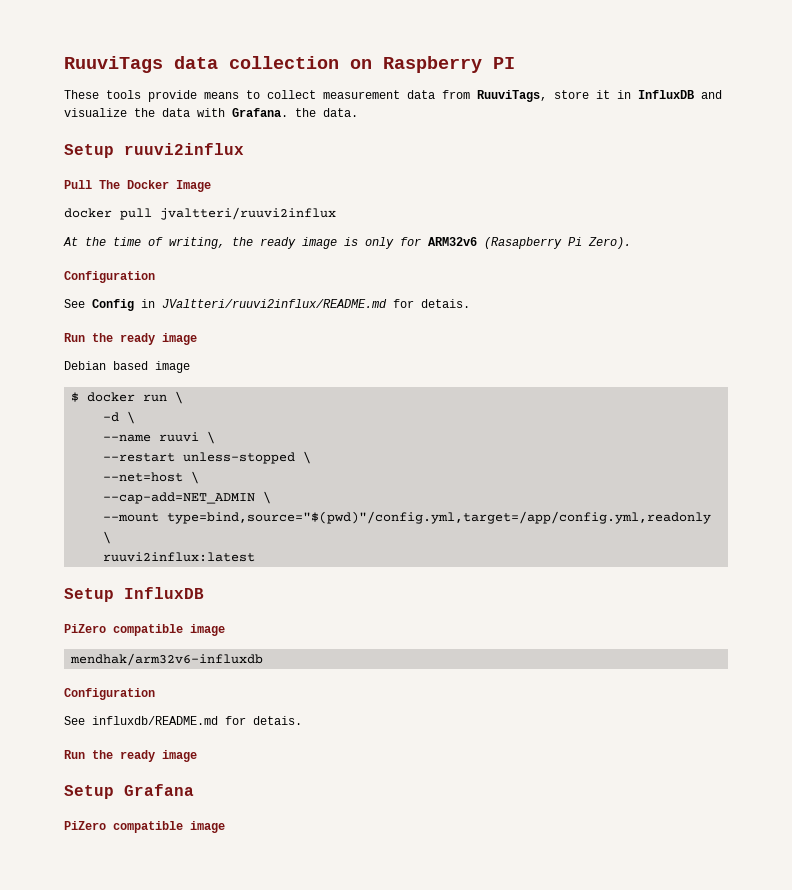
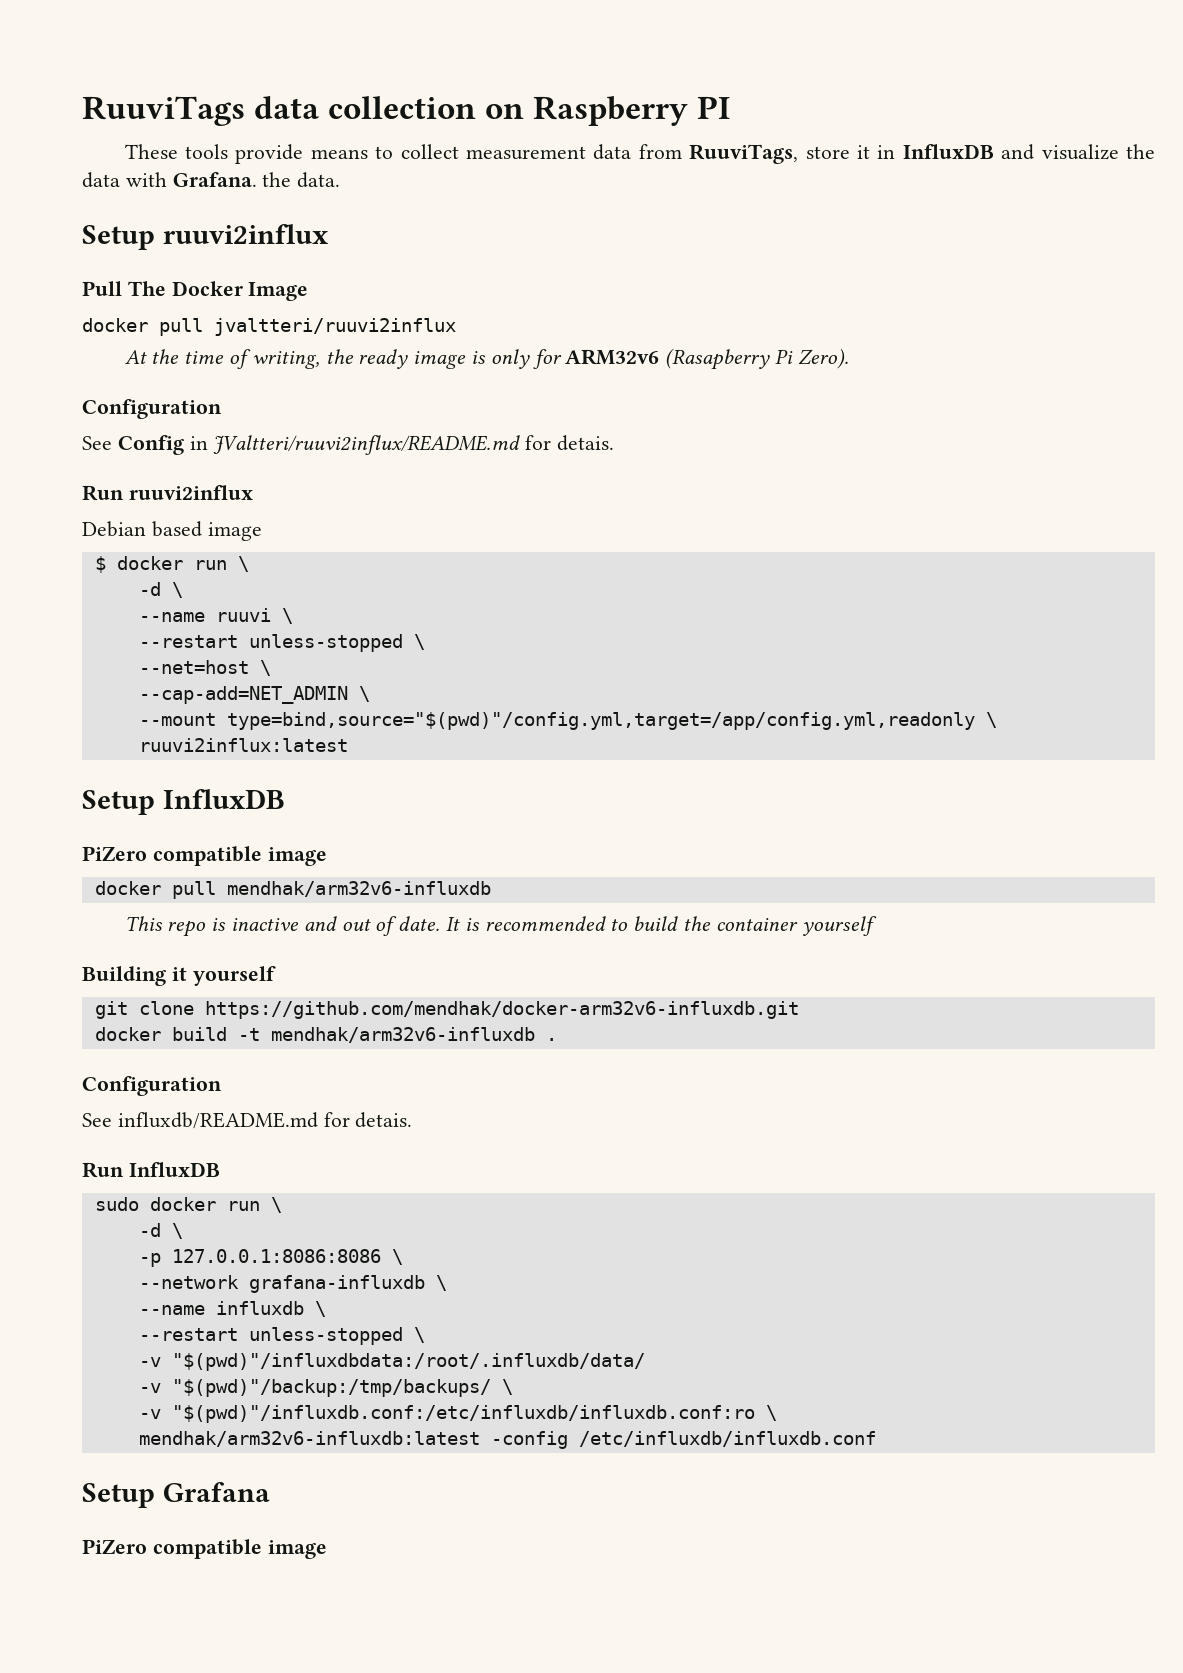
[92,333,197,345] the ready image -> [128,485,253,500] ruuvi2influx
[70,653,264,666] mendhak/arm32v6-influxdb -> [94,881,491,899] [124,916,877,937] [82,966,276,986] [94,1001,799,1019] [94,1027,557,1043] docker pull mendhak/arm32v6-influxdb // This repo is inactive and out of date. It is recommended to build the container yourself // Building it yourself // git clone https://github.com/mendhak/docker-arm32v6-influxdb.git // docker build -t mendhak/arm32v6-influxdb .
[92,750,197,762] the ready image -> [128,1162,220,1177] [94,1197,282,1213] [138,1223,183,1239] [138,1249,403,1267] [138,1275,447,1293] [138,1301,326,1317] [138,1327,425,1345] [138,1353,645,1371] [138,1379,513,1397] [138,1405,777,1423] [138,1431,876,1449] InfluxDB // sudo docker run \ // -d \ // -p 127.0.0.1:8086:8086 \ // --network grafana-influxdb \ // --name influxdb \ // --restart unless-stopped \ // -v "$(pwd)"/influxdbdata:/root/.influxdb/data/ // -v "$(pwd)"/backup:/tmp/backups/ \ // -v "$(pwd)"/influxdb.conf:/etc/influxdb/influxdb.conf:ro \ // mendhak/arm32v6-influxdb:latest -config /etc/influxdb/influxdb.conf

